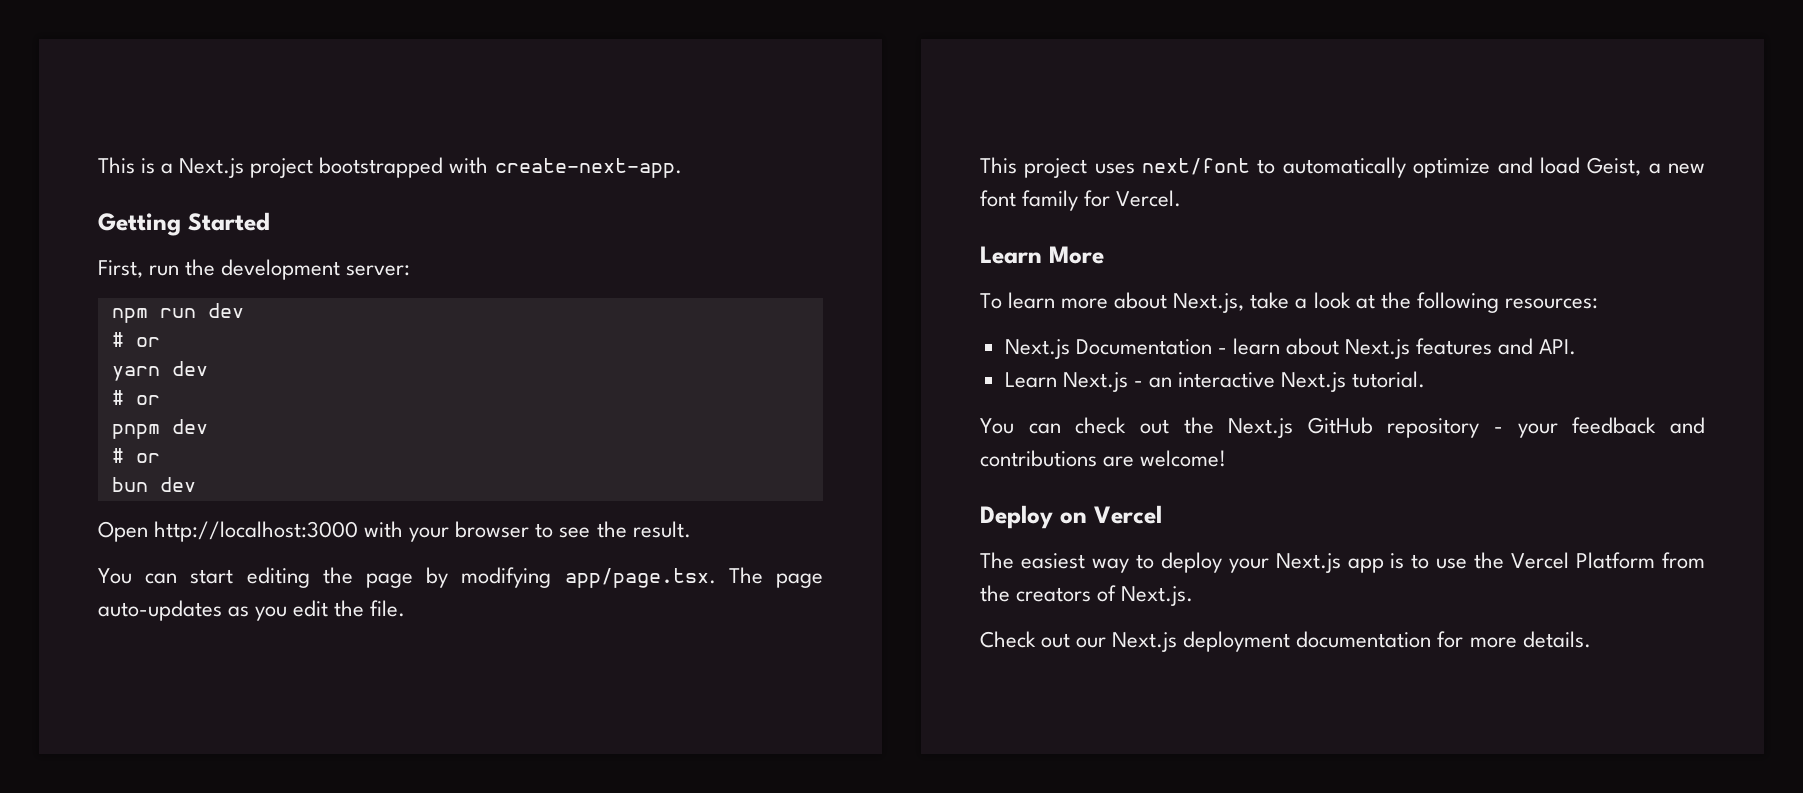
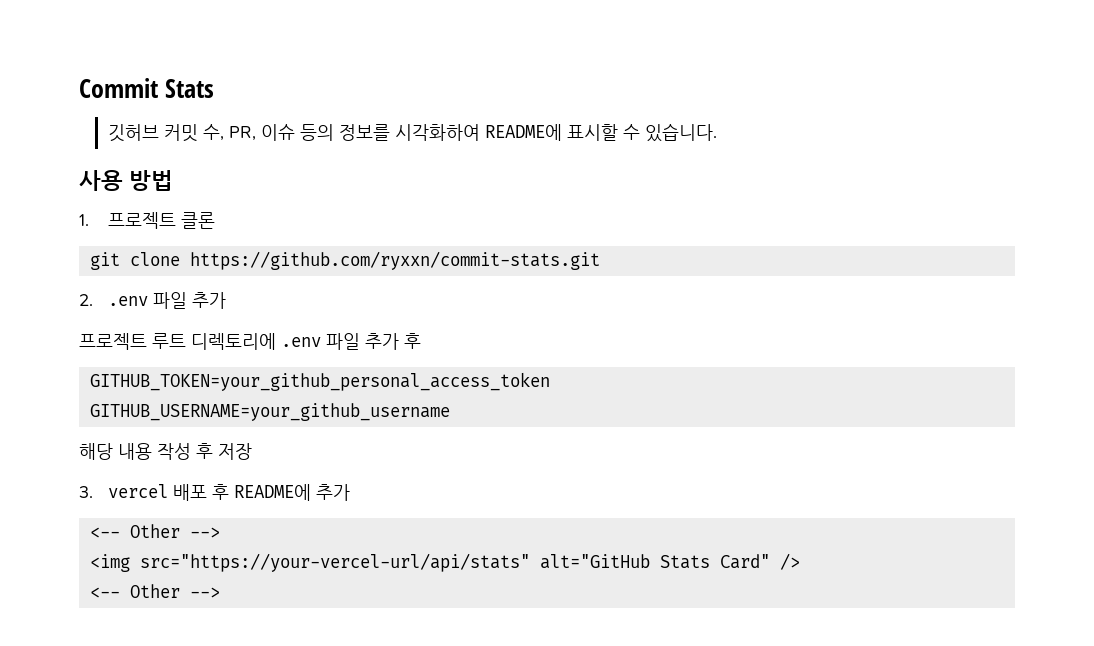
[98,157,682,178] [98,212,270,236] [98,259,411,280] [111,303,244,323] [111,332,160,347] [111,361,208,381] [111,390,160,405] [111,419,208,439] [111,448,160,463] [111,477,196,492] [98,521,691,542] [98,567,823,588] [98,600,406,621] [980,157,1705,178] [980,190,1182,211] [980,246,1104,264] [980,292,1598,313] [1004,338,1577,359] [1004,371,1426,392] [980,417,1705,438] [980,450,1227,467] [980,505,1162,529] [980,552,1705,573] [980,585,1194,606] [980,631,1591,652] This is a Next.js project bootstrapped with create-next-app. // Getting Started // First, run the development server: // npm run dev // # or // yarn dev // # or // pnpm dev // # or // bun dev // Open http://localhost:3000 with your browser to see the result. // You can start editing the page by modifying app/page.tsx. The page auto-updates as you edit the file. // This project uses next/font to automatically optimize and load Geist, a new font family for Vercel. // Learn More // To learn more about Next.js, take a look at the following resources: // Next.js Documentation - learn about Next.js features and API. // Learn Next.js - an interactive Next.js tutorial. // You can check out the Next.js GitHub repository - your feedback and contributions are welcome! // Deploy on Vercel // The easiest way to deploy your Next.js app is to use the Vercel Platform from the creators of Next.js. // Check out our Next.js deployment documentation for more details. -> [79,78,215,98] [107,123,717,142] [79,170,174,191] [79,212,215,229] [89,251,600,270] [79,292,226,309] [79,333,421,350] [89,372,550,391] [89,403,450,421] [79,443,252,460] [79,484,350,501] [89,524,220,538] [89,553,800,572] [89,584,220,598] Commit Stats // 깃허브 커밋 수, PR, 이슈 등의 정보를 시각화하여 README에 표시할 수 있습니다. // 사용 방법 // 1. 프로젝트 클론 // git clone https://github.com/ryxxn/commit-stats.git // 2. .env 파일 추가 // 프로젝트 루트 디렉토리에 .env 파일 추가 후 // GITHUB_TOKEN=your_github_personal_access_token // GITHUB_USERNAME=your_github_username // 해당 내용 작성 후 저장 // 3. vercel 배포 후 README에 추가 // <-- Other --> // <img src="https://your-vercel-url/api/stats" alt="GitHub Stats Card" /> // <-- Other -->

